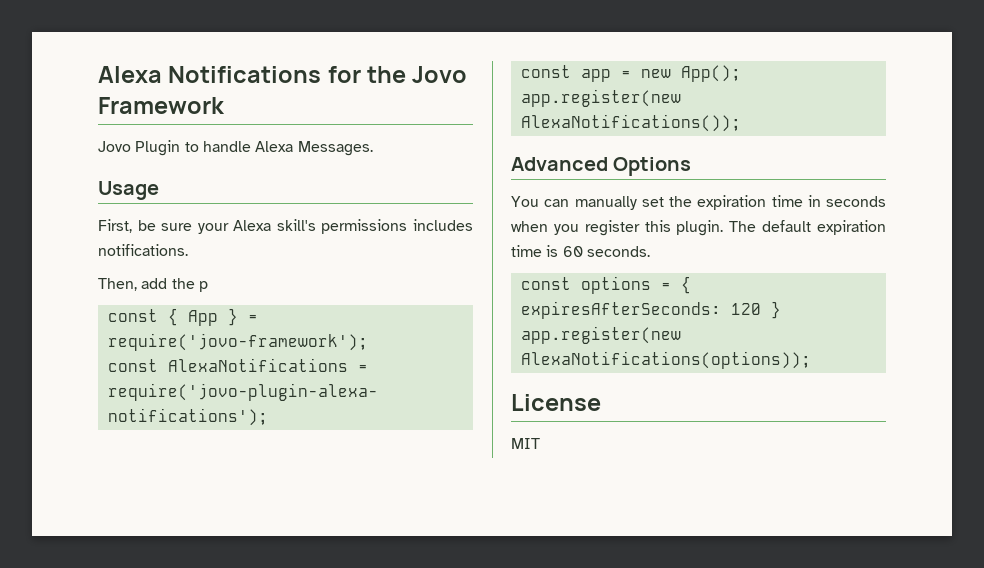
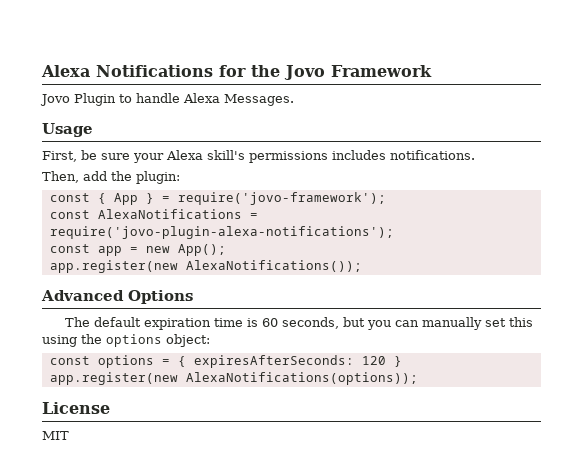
[198,281,208,292] p -> [136,171,180,184] plugin:
[511,195,886,210] [511,220,724,236] You can manually set the expiration time in seconds when you register this plugin. -> (193, 297) none
[586,246,650,257] seconds. -> [282,317,534,330] [42,334,210,347] seconds, but you can manually set this using the options object:

